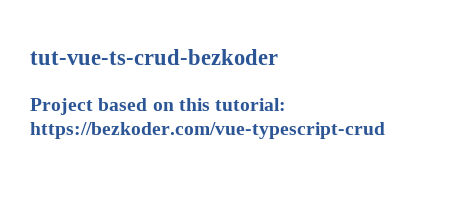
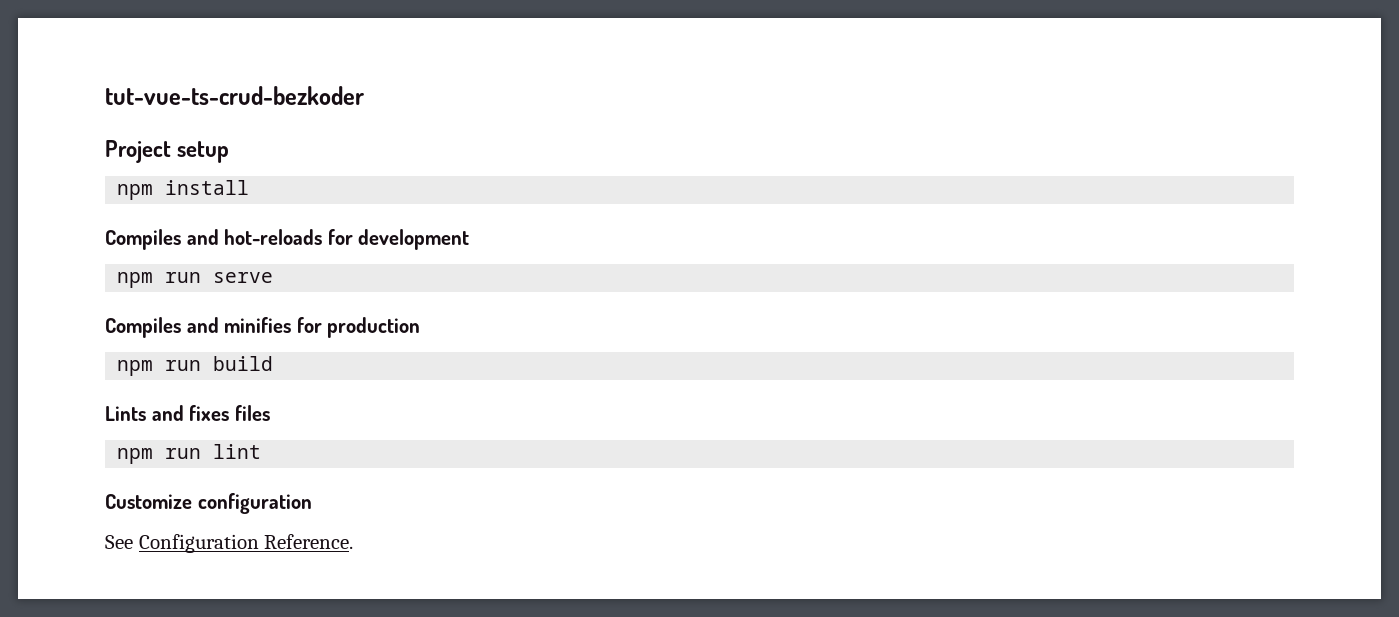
[98,98,287,111] [30,122,385,139] based on this tutorial: https://bezkoder.com/vue-typescript-crud -> [177,141,230,163] [117,180,250,200] [105,229,470,250] [117,272,274,288] [105,317,421,338] [117,356,274,376] [105,405,270,421] [117,444,262,464] [105,493,312,514] [105,534,354,553] setup // npm install // Compiles and hot-reloads for development // npm run serve // Compiles and minifies for production // npm run build // Lints and fixes files // npm run lint // Customize configuration // See Configuration Reference.

